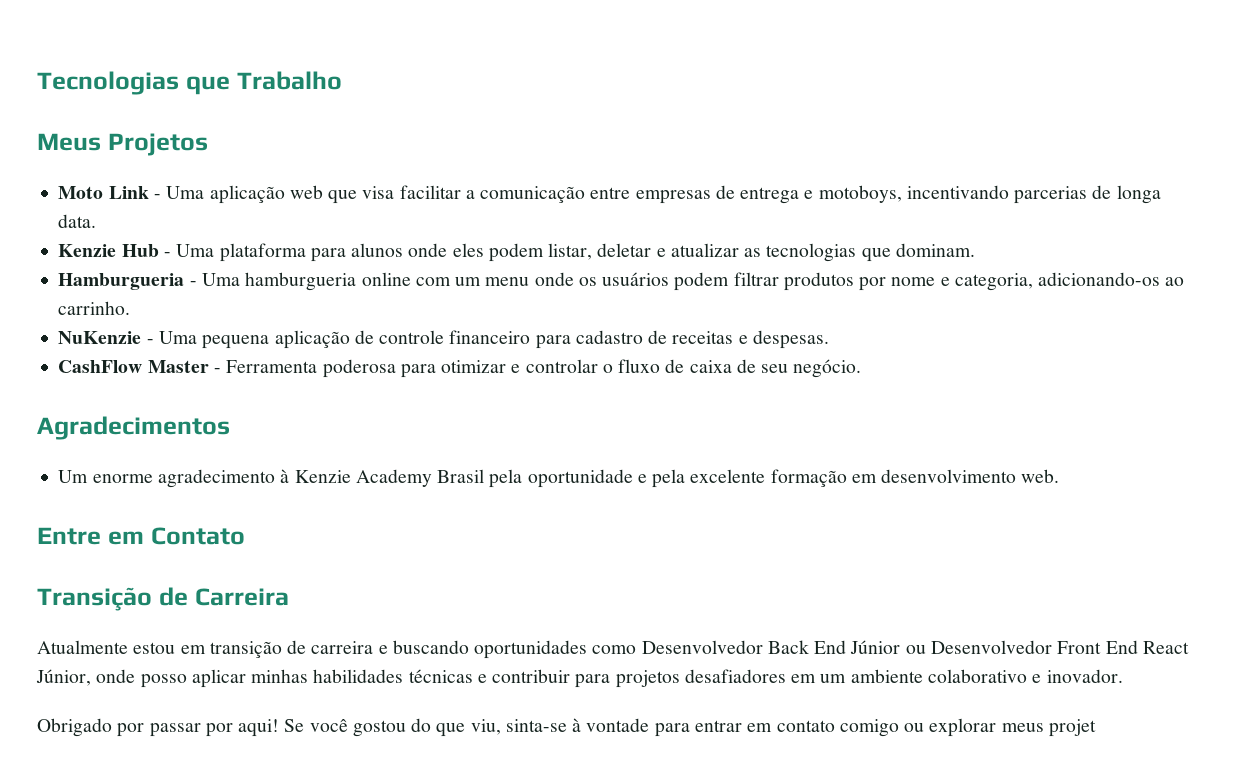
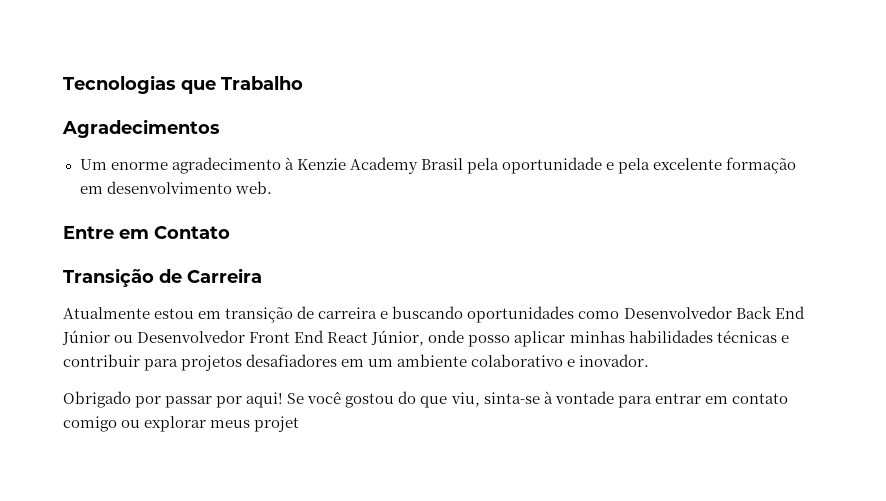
[37,133,208,156] [58,185,1161,204] [58,214,97,228] [58,243,975,262] [58,272,1185,291] [58,301,131,315] [58,330,829,349] [58,359,862,378] // Meus Projetos // Moto Link - Uma aplicação web que visa facilitar a comunicação entre empresas de entrega e motoboys, incentivando parcerias de longa data. // Kenzie Hub - Uma plataforma para alunos onde eles podem listar, deletar e atualizar as tecnologias que dominam. // Hamburgueria - Uma hamburgueria online com um menu onde os usuários podem filtrar produtos por nome e categoria, adicionando-os ao carrinho. // NuKenzie - Uma pequena aplicação de controle financeiro para cadastro de receitas e despesas. // CashFlow Master - Ferramenta poderosa para otimizar e controlar o fluxo de caixa de seu negócio. -> (303, 83) none

